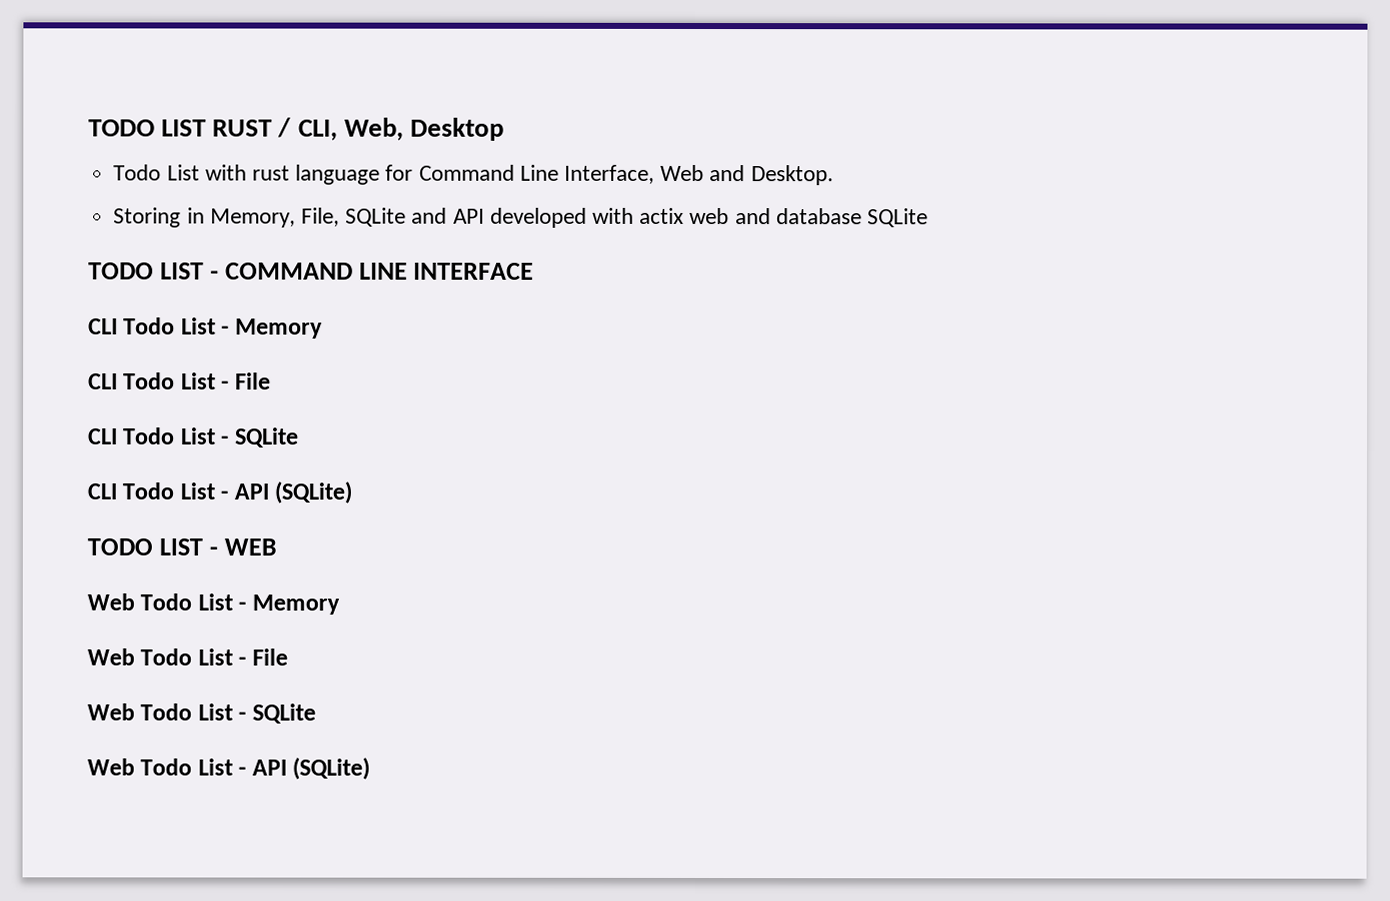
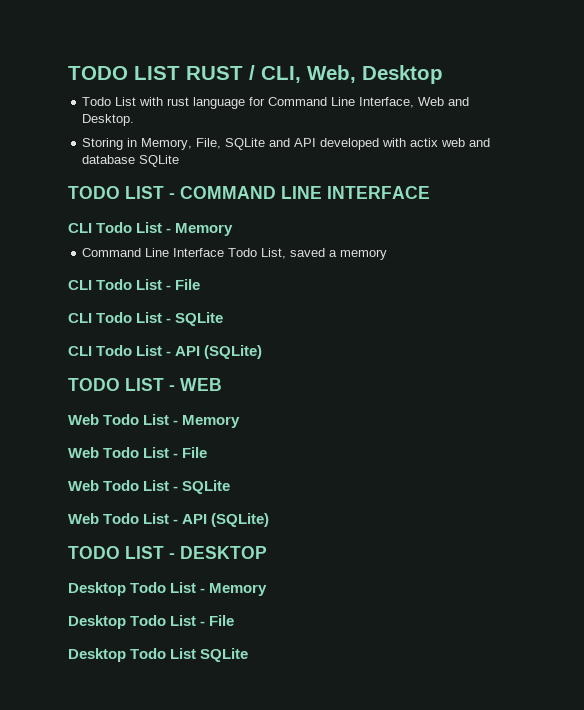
(323, 328) none -> [82,248,388,260] // Command Line Interface Todo List, saved a memory
(371, 768) none -> [68,546,267,559] [68,582,268,596] [68,615,235,629] [68,648,249,662] // TODO LIST - DESKTOP // Desktop Todo List - Memory // Desktop Todo List - File // Desktop Todo List SQLite

